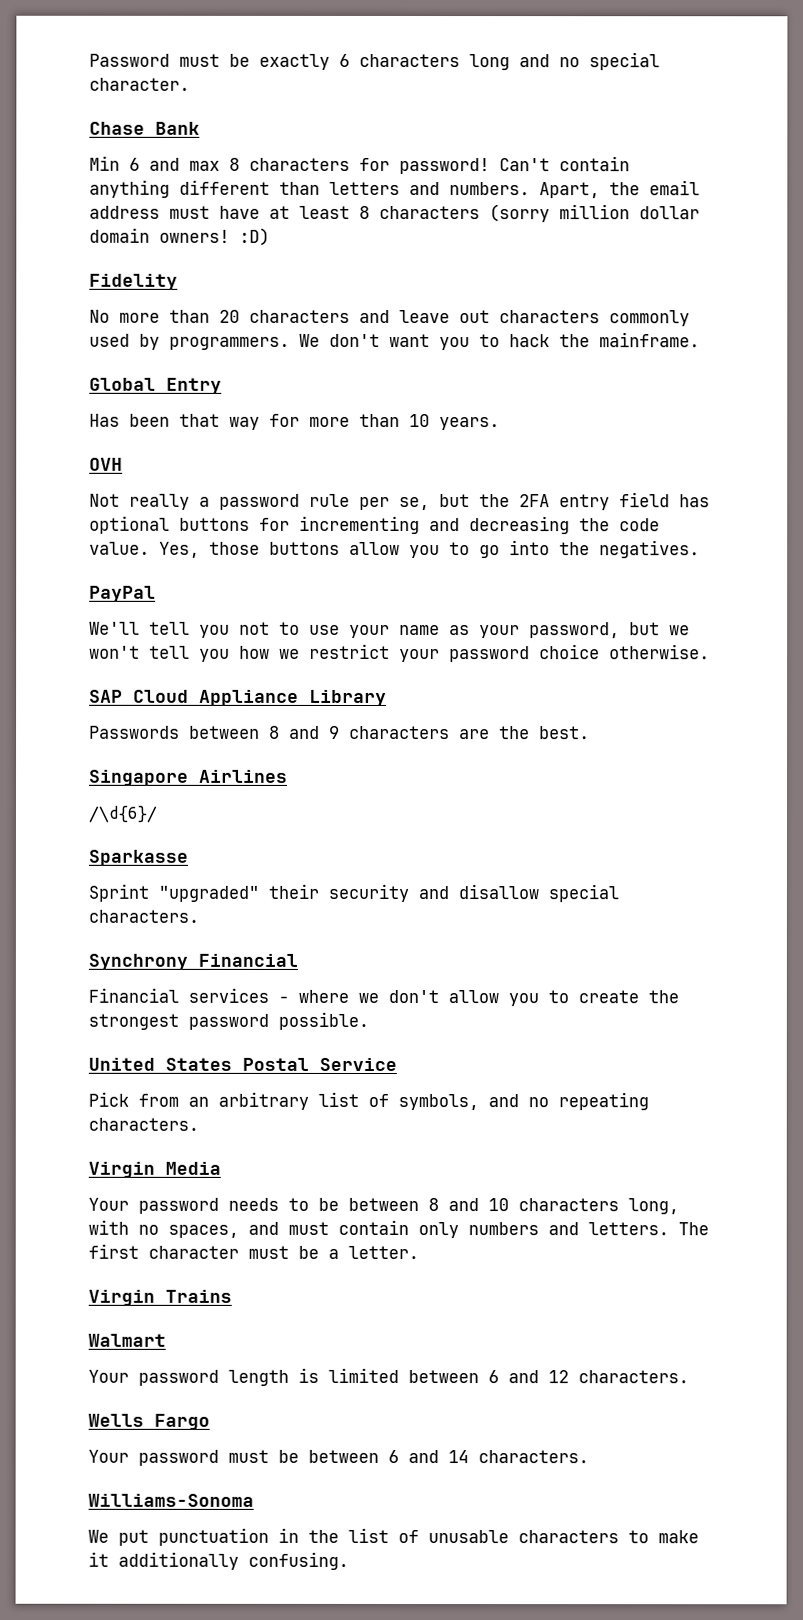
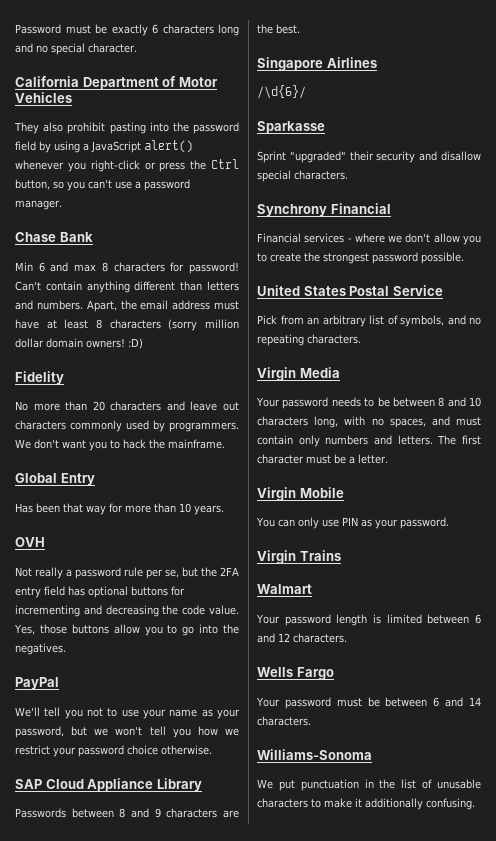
(190, 84) none -> [15,76,218,90] [15,92,72,103] [14,122,239,134] [15,140,193,153] [15,159,240,172] [15,179,190,191] [15,200,62,210] // California Department of Motor Vehicles // They also prohibit pasting into the password field by using a JavaScript alert() whenever you right-click or press the Ctrl button, so you can't use a password manager.
(419, 1252) none -> [257,487,344,501] [256,517,449,529] // Virgin Mobile // You can only use PIN as your password.

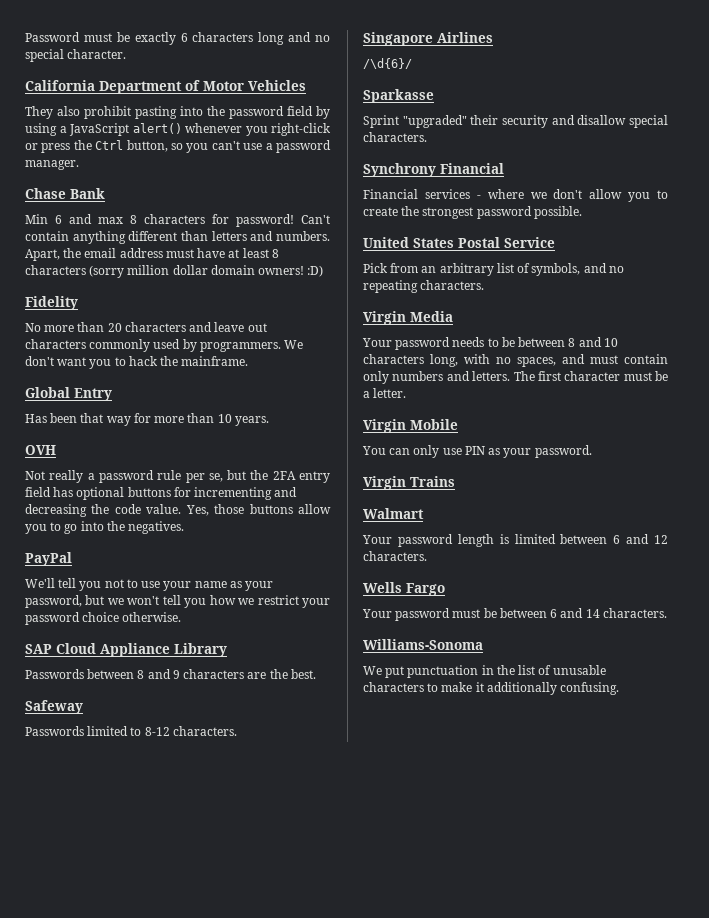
(300, 29) none -> [25,700,83,714] [25,726,237,736] // Safeway // Passwords limited to 8-12 characters.

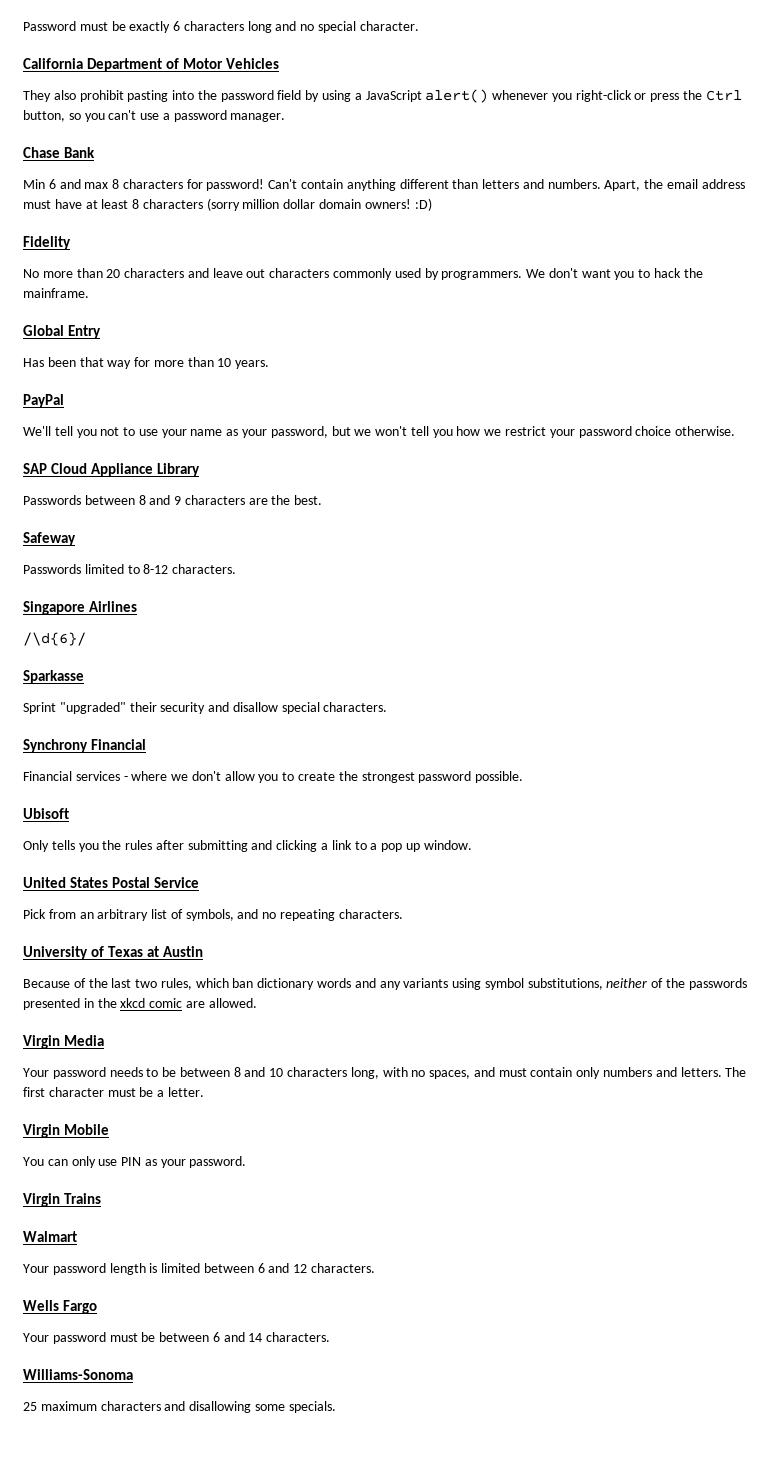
[25,445,56,455] [25,470,331,483] [25,487,298,500] [25,504,331,517] [25,521,185,534] // OVH // Not really a password rule per se, but the 2FA entry field has optional buttons for incrementing and decreasing the code value. Yes, those buttons allow you to go into the negatives. -> (270, 364) none
(582, 212) none -> [23,808,69,819] [23,840,472,852] // Ubisoft // Only tells you the rules after submitting and clicking a link to a pop up window.
(485, 285) none -> [23,946,204,960] [23,978,747,990] [23,998,257,1010] // University of Texas at Austin // Because of the last two rules, which ban dictionary words and any variants using symbol substitutions, neither of the passwords presented in the xkcd comic are allowed.
[363,665,606,678] [363,682,620,695] We put punctuation in the list of unusable characters to make it additionally confusing. -> [23,1401,336,1413] 25 maximum characters and disallowing some specials.

